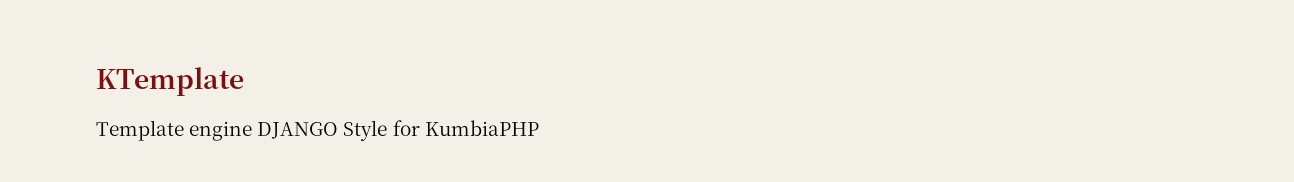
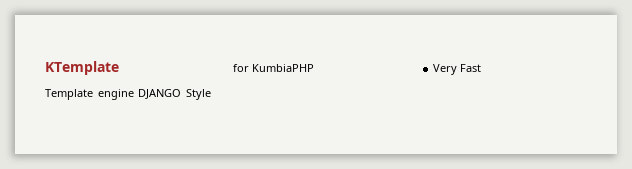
(539, 128) none -> [433,64,482,75] // Very Fast

